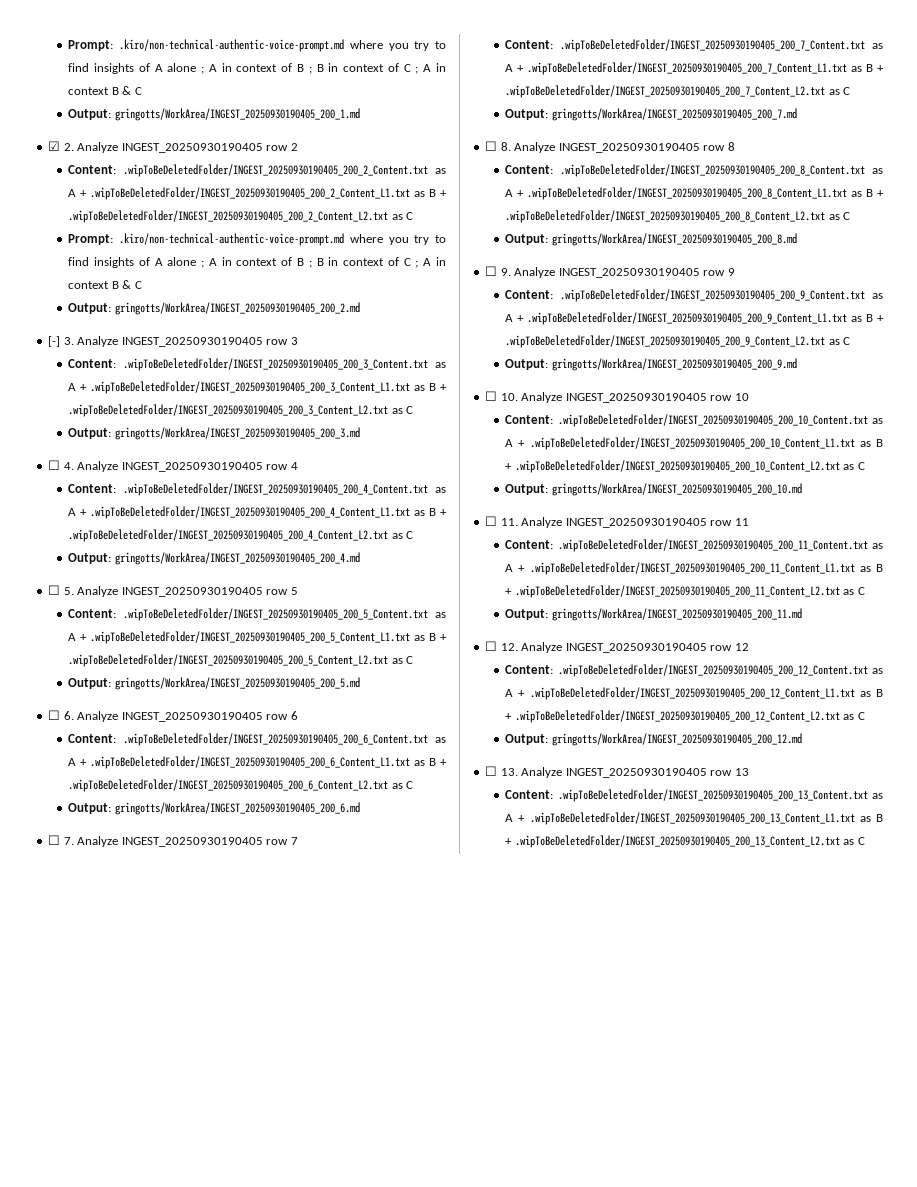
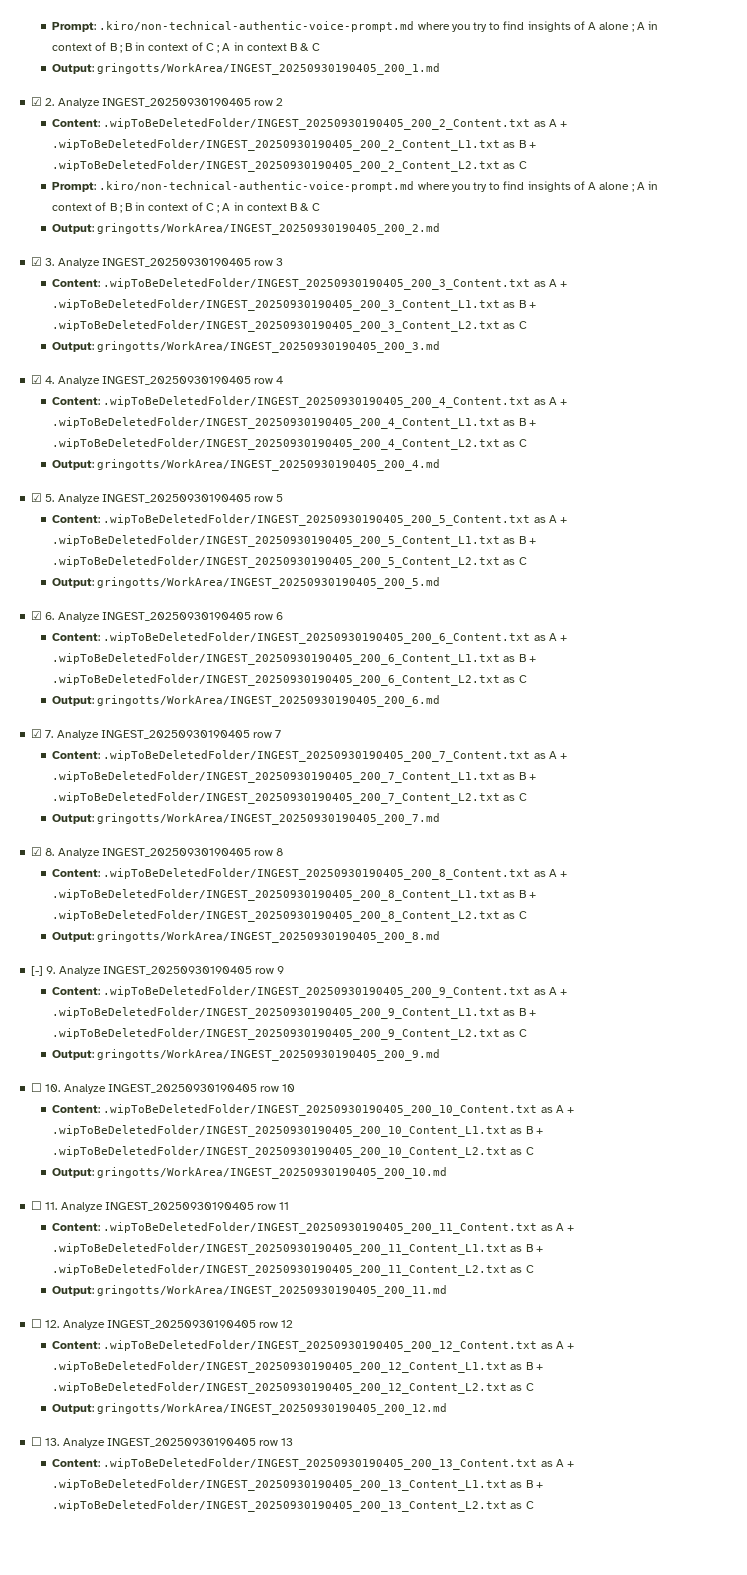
[48,336,61,347] [-] -> [31,257,43,266] ☑
[48,460,61,470] ☐ -> [31,375,43,384] ☑
[48,585,61,595] ☐ -> [31,493,43,502] ☑
[48,710,61,720] ☐ -> [31,611,43,620] ☑
[48,835,61,845] ☐ -> [31,729,43,738] ☑
[485,141,498,151] ☐ -> [31,847,43,856] ☑
[485,266,498,276] ☐ -> [31,966,44,976] [-]

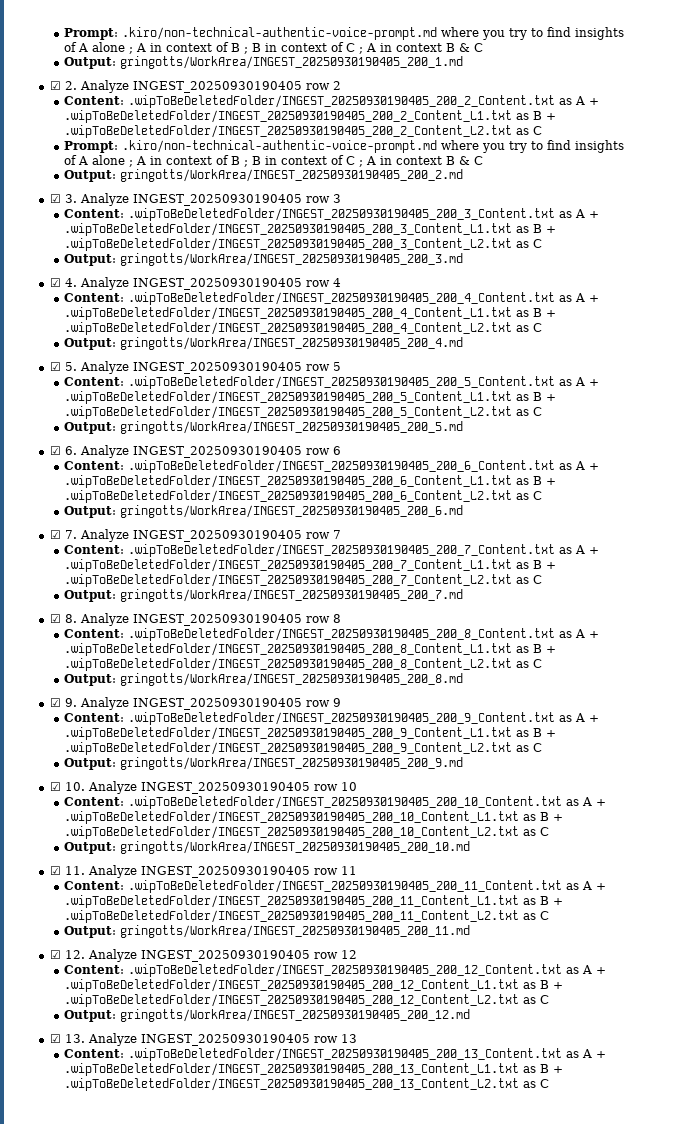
[31,966,44,976] [-] -> [49,698,61,707] ☑
[31,1083,43,1092] ☐ -> [49,782,61,791] ☑
[31,1201,43,1210] ☐ -> [49,866,61,875] ☑
[31,1319,43,1328] ☐ -> [49,950,61,959] ☑
[31,1437,43,1446] ☐ -> [49,1034,61,1043] ☑

